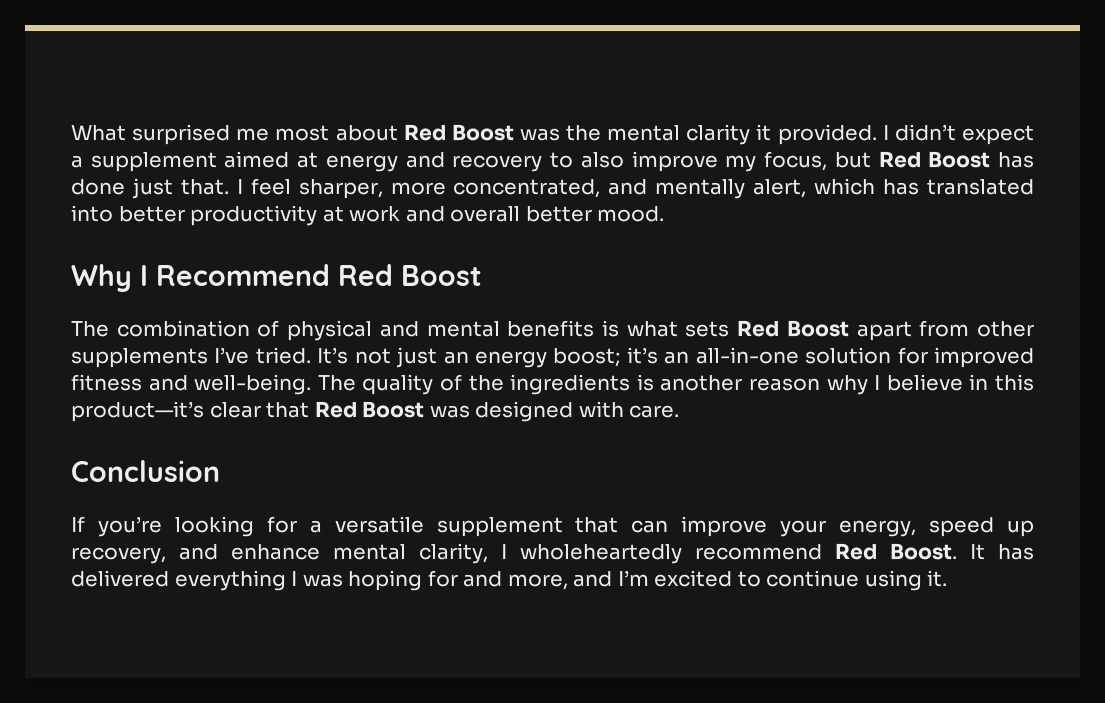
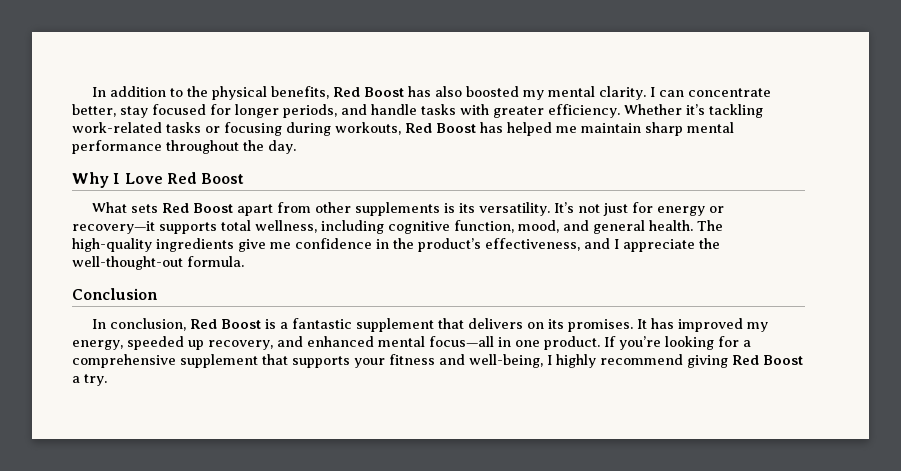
[71,124,1034,145] [71,151,1035,172] [71,178,1034,199] [71,205,665,226] What surprised me most about Red Boost was the mental clarity it provided. I didn’t expect a supplement aimed at energy and recovery to also improve my focus, but Red Boost has done just that. I feel sharper, more concentrated, and mentally alert, which has translated into better productivity at work and overall better mood. -> [91,86,771,100] [72,104,763,118] [72,122,734,136] [72,140,296,154] In addition to the physical benefits, Red Boost has also boosted my mental clarity. I can concentrate better, stay focused for longer periods, and handle tasks with greater efficiency. Whether it’s tackling work-related tasks or focusing during workouts, Red Boost has helped me maintain sharp mental performance throughout the day.
[156,264,330,286] Recommend -> [124,173,163,184] Love
[71,320,678,341] The combination of physical and mental benefits is what -> [91,202,127,213] What
[214,347,1034,368] [71,374,1035,395] [71,401,680,422] [71,460,220,482] I’ve tried. It’s not just an energy boost; it’s an all-in-one solution for improved fitness and well-being. The quality of the ingredients is another reason why I believe in this product—it’s clear that Red Boost was designed with care. // Conclusion // -> [443,202,724,216] [72,220,723,234] [72,238,720,252] [72,256,244,270] [72,288,158,300] [91,318,768,332] [72,336,600,350] is its versatility. It’s not just for energy or recovery—it supports total wellness, including cognitive function, mood, and general health. The high-quality ingredients give me confidence in the product’s effectiveness, and I appreciate the well-thought-out formula. // Conclusion // In conclusion, Red Boost is a fantastic supplement that delivers on its promises. It has improved my energy, speeded up recovery, and enhanced mental focus—all in one product.
[334,516,1034,537] [71,543,1034,564] [71,570,948,591] versatile supplement that can improve your energy, speed up recovery, and enhance mental clarity, I wholeheartedly recommend Red Boost. It has delivered everything I was hoping for and more, and I’m excited to continue using it. -> [72,354,803,368] [72,374,107,386] comprehensive supplement that supports your fitness and well-being, I highly recommend giving Red Boost a try.

